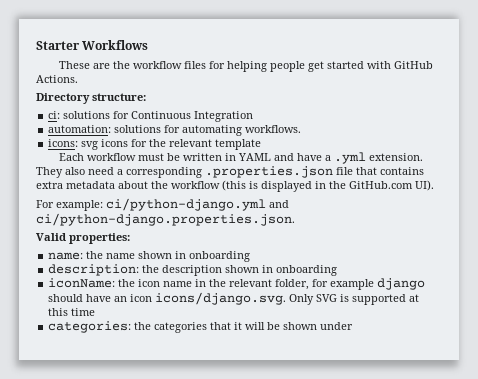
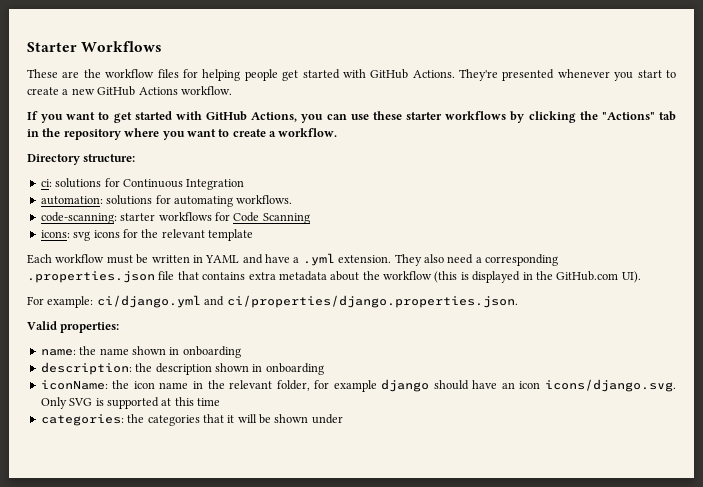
(78, 79) none -> [459,69,677,81] [27,86,232,96] [27,111,676,123] [27,128,338,140] They're presented whenever you start to create a new GitHub Actions workflow. // If you want to get started with GitHub Actions, you can use these starter workflows by clicking the "Actions" tab in the repository where you want to create a workflow.
(302, 129) none -> [40,212,310,224] // code-scanning: starter workflows for Code Scanning
[106,198,289,211] [36,213,295,226] ci/python-django.yml and ci/python-django.properties.json. -> [96,295,518,308] ci/django.yml and ci/properties/django.properties.json.

